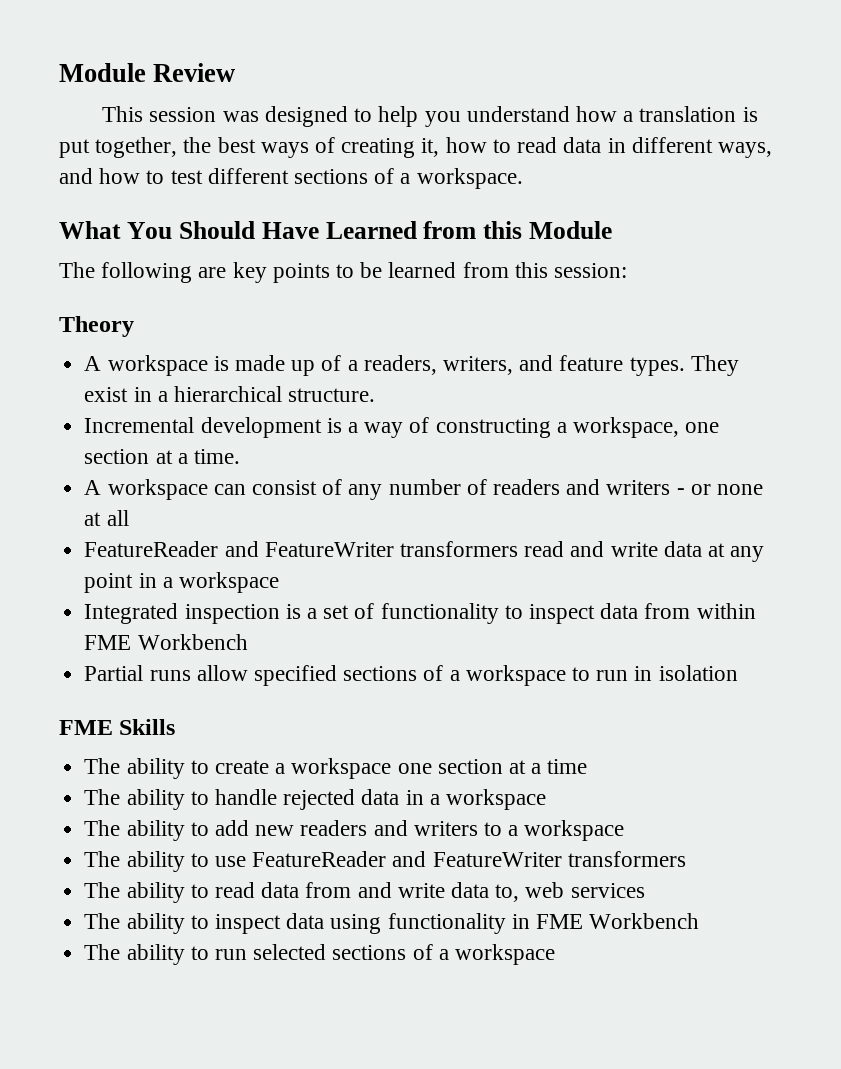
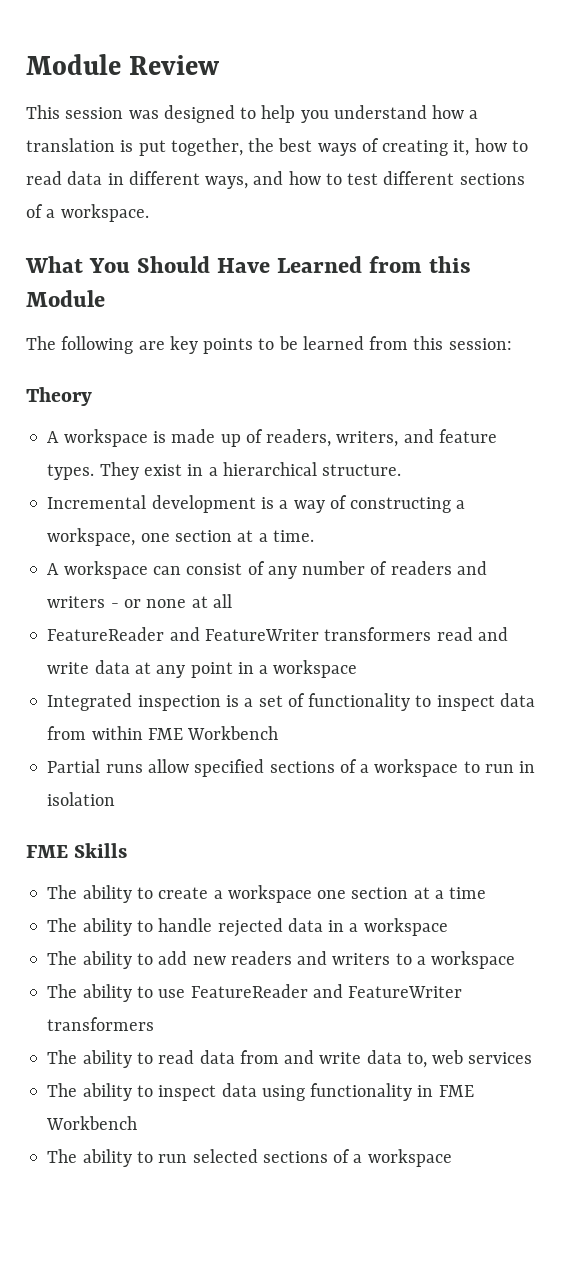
[347,360,358,371] a -> (263, 436) none

